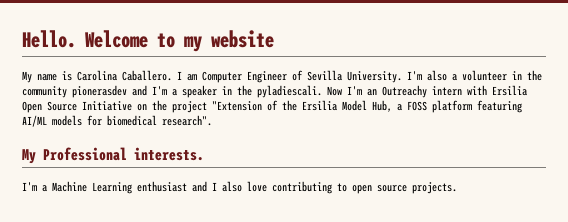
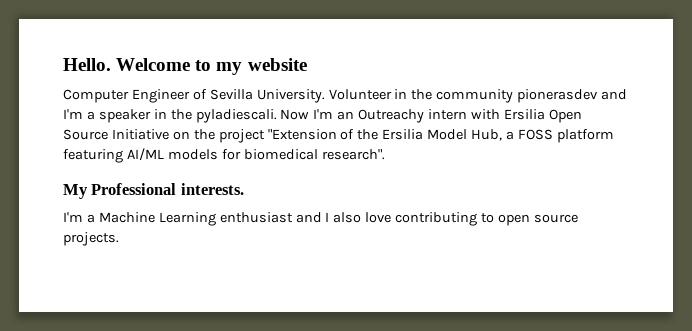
[22,70,197,83] My name is Carolina Caballero. I am -> (307, 64) none
[407,70,507,81] I'm also a volunteer -> [328,89,392,100] Volunteer

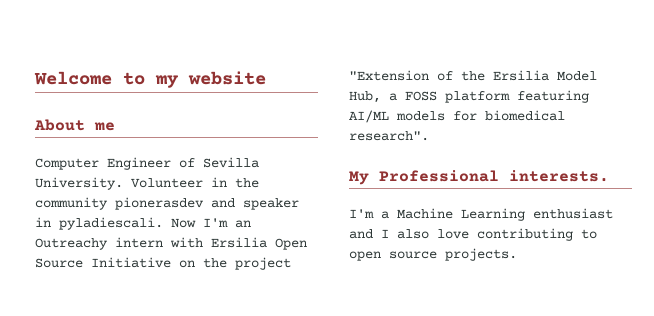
[63,58,111,71] Hello. -> (34, 78) none
(307, 64) none -> [34,119,115,131] // About me
[63,109,95,120] I'm a -> (235, 203) none
[170,109,192,120] the -> (51, 222) none

